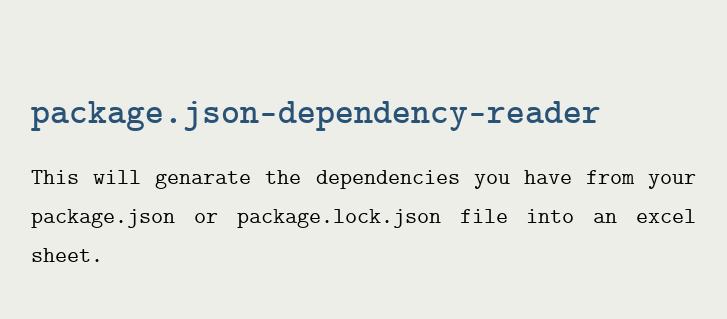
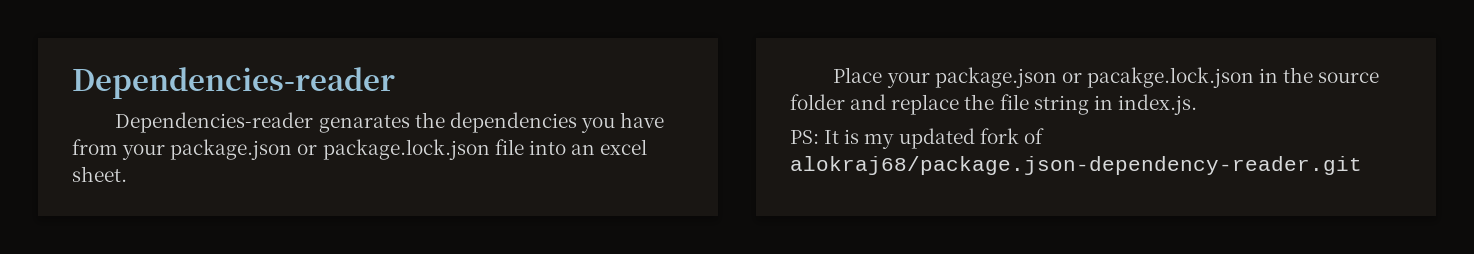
[31,101,601,131] [31,170,252,189] package.json-dependency-reader // This will genarate -> [72,67,395,99] [115,112,410,133] Dependencies-reader // Dependencies-reader genarates
(103, 255) none -> [833,67,1380,88] [790,94,1197,115] [790,128,1044,149] [790,156,1362,175] // Place your package.json or pacakge.lock.json in the source folder and replace the file string in index.js. // PS: It is my updated fork of alokraj68/package.json-dependency-reader.git

